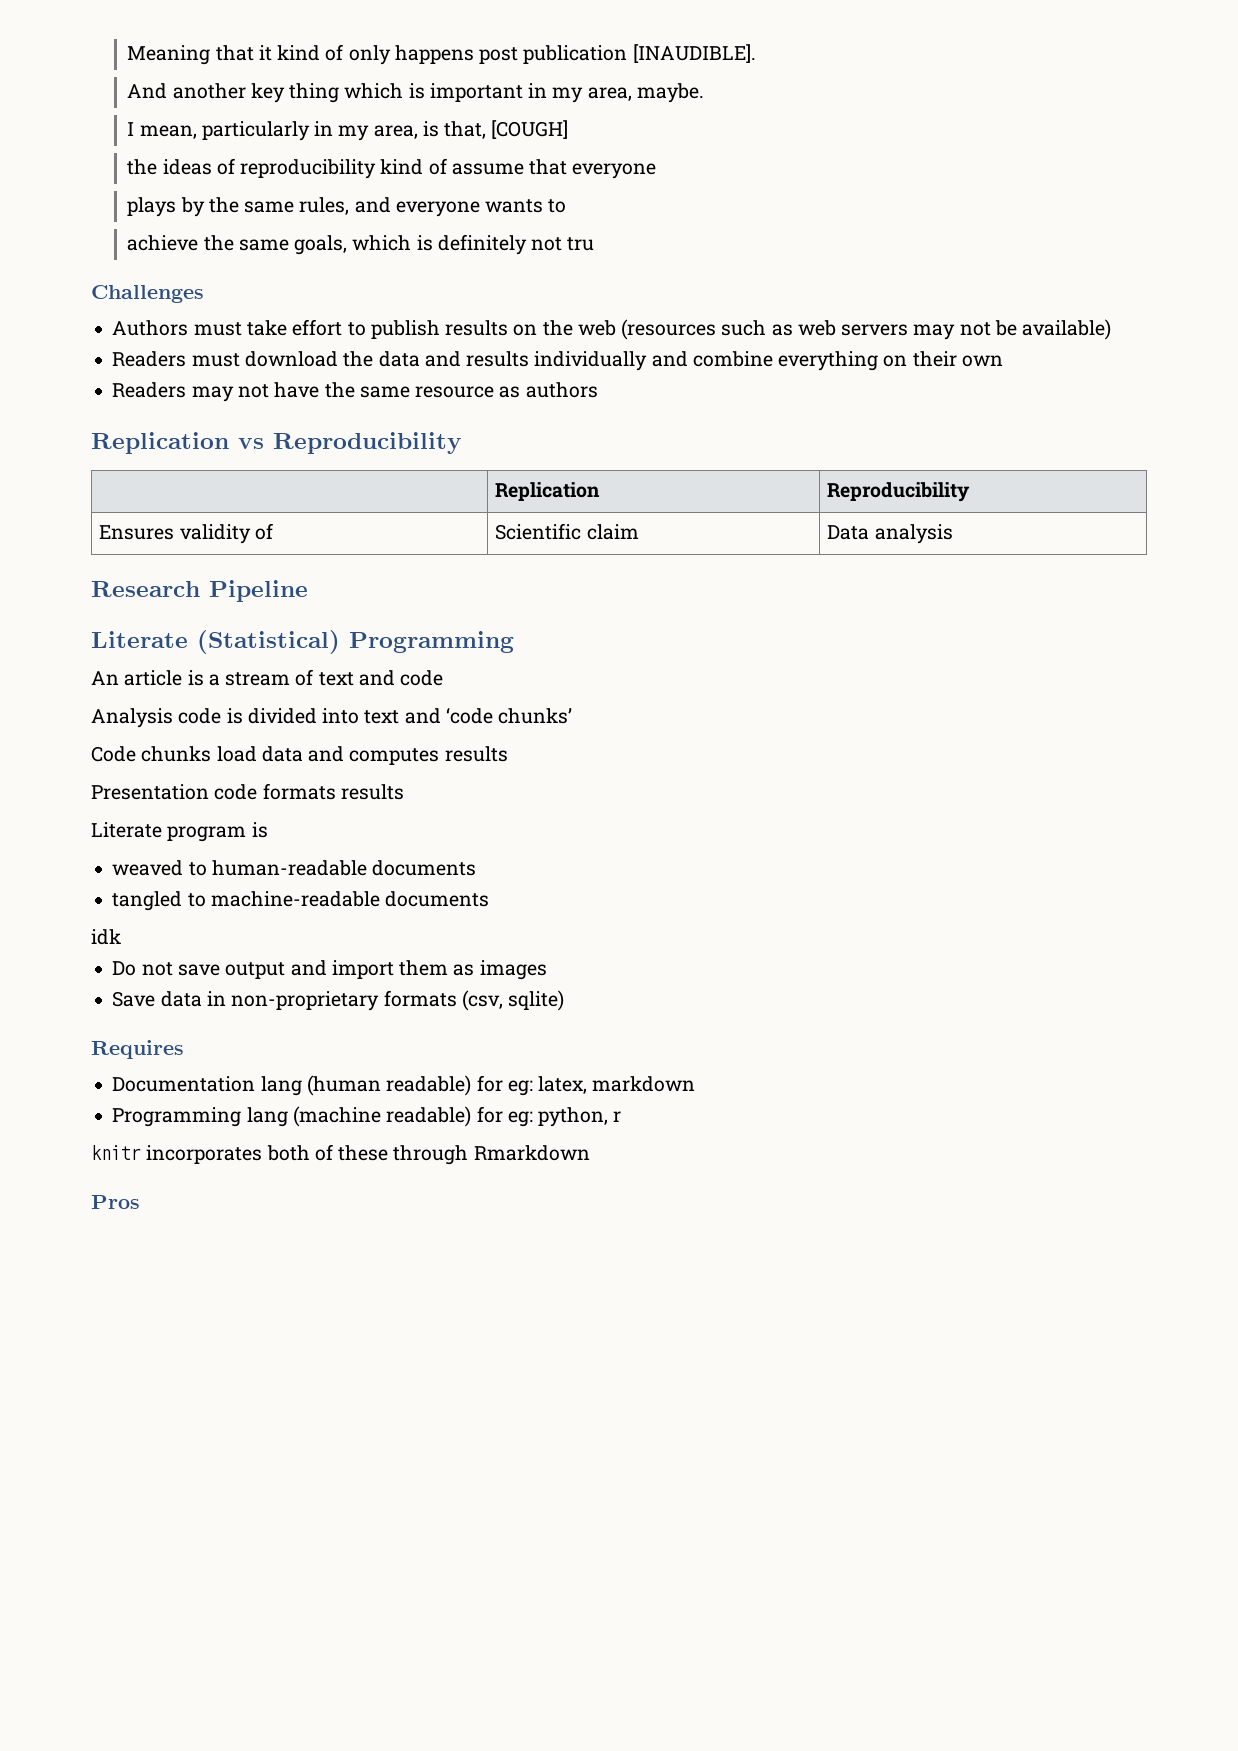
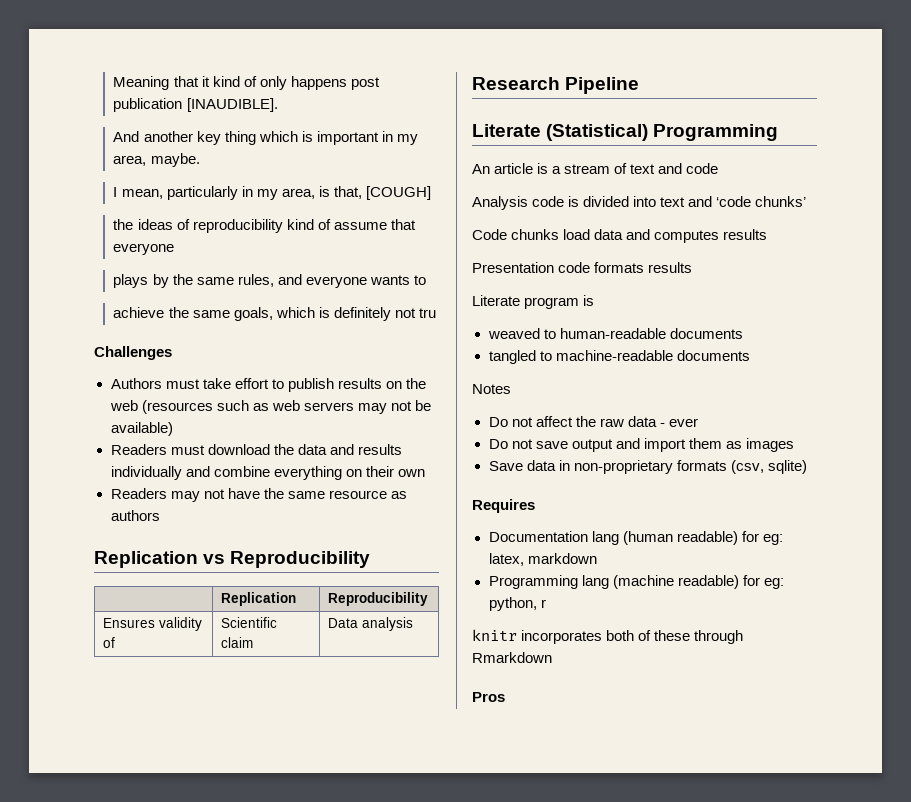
[91,929,121,945] idk -> [472,384,511,394] [488,416,698,427] Notes // Do not affect the raw data - ever

